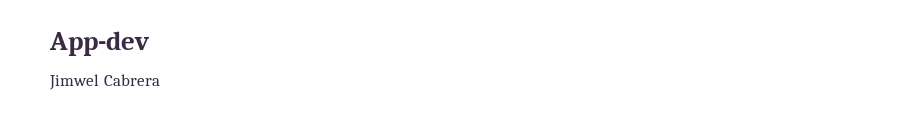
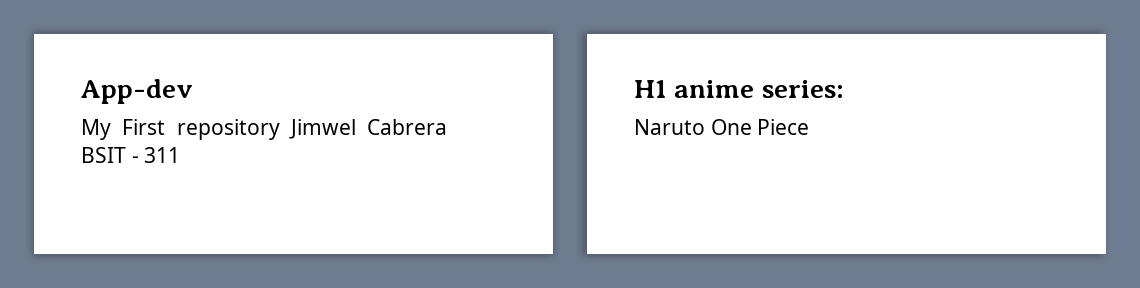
[49,74,160,90] Jimwel Cabrera -> [81,119,447,140] [81,147,181,163] [634,80,844,98] [634,119,810,135] My First repository Jimwel Cabrera BSIT - 311 // H1 anime series: // Naruto One Piece

